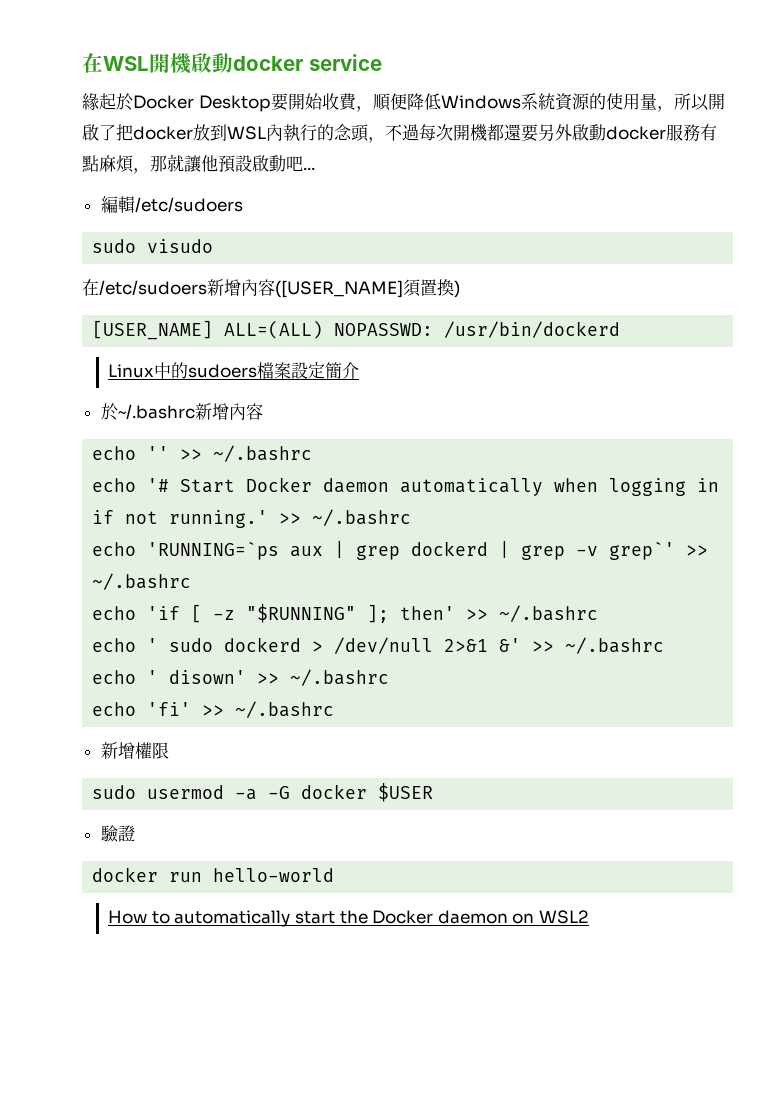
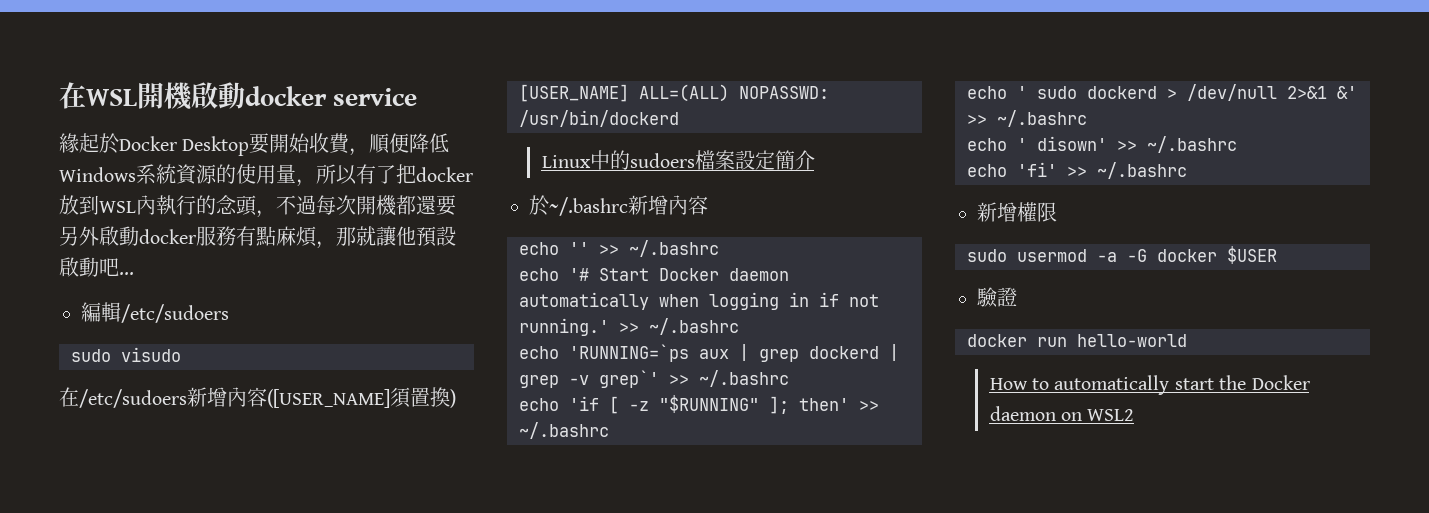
[707,93,725,110] [82,124,99,141] 開啟 -> [356,164,376,184] 有

